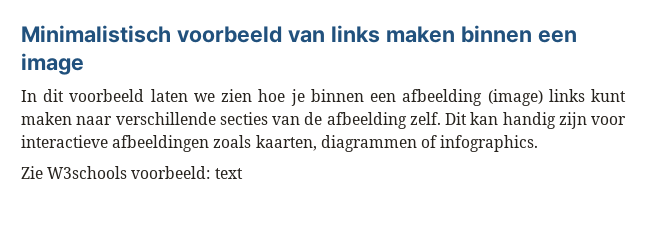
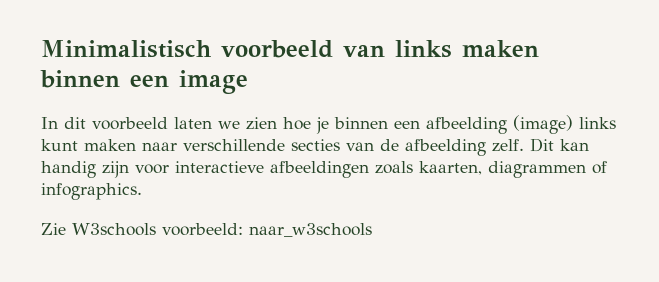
[214,168,243,179] text -> [249,223,372,237] naar_w3schools

